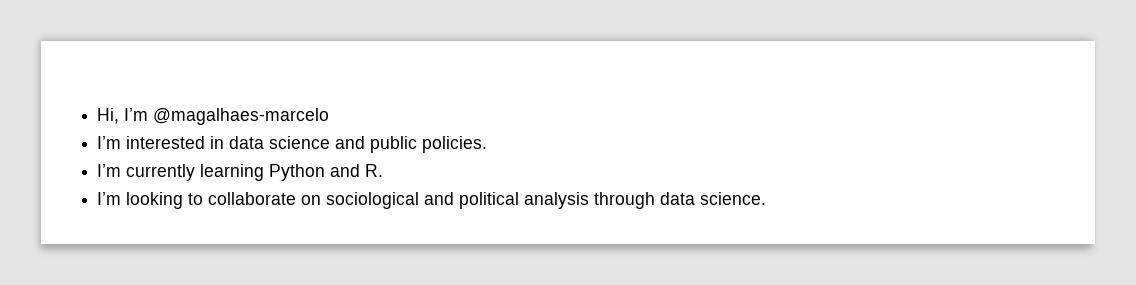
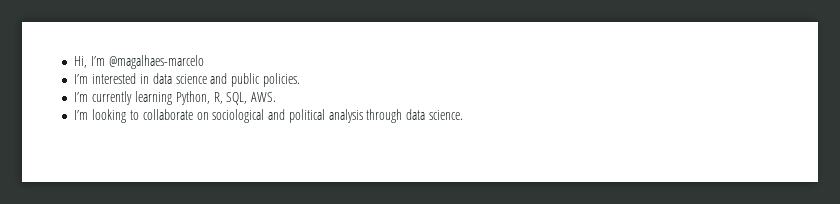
[269,164,384,181] Python and R. -> [175,91,277,105] Python, R, SQL, AWS.

